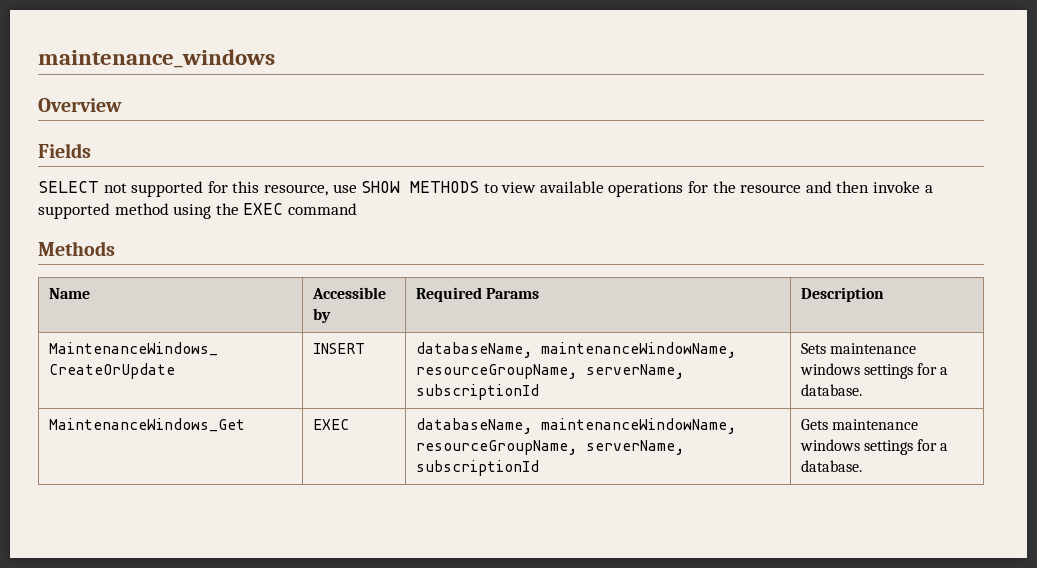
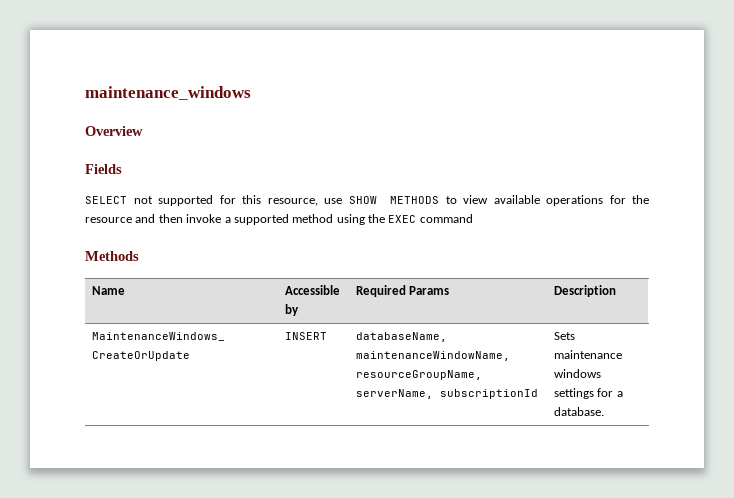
[48,418,245,432] [312,419,349,430] [415,418,736,434] [415,440,684,455] [415,460,539,476] [800,419,919,430] [799,439,949,455] [800,460,862,472] // MaintenanceWindows_Get | EXEC | databaseName, maintenanceWindowName, resourceGroupName, serverName, subscriptionId | Gets maintenance windows settings for a database. -> (604, 411) none

